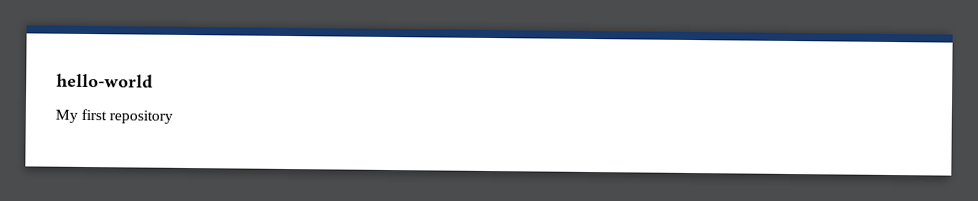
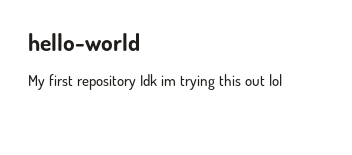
(174, 117) none -> [140,74,283,90] Idk im trying this out lol

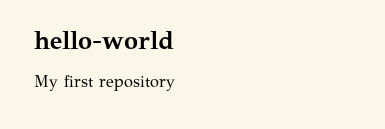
[140,74,283,90] Idk im trying this out lol -> (175, 83) none

